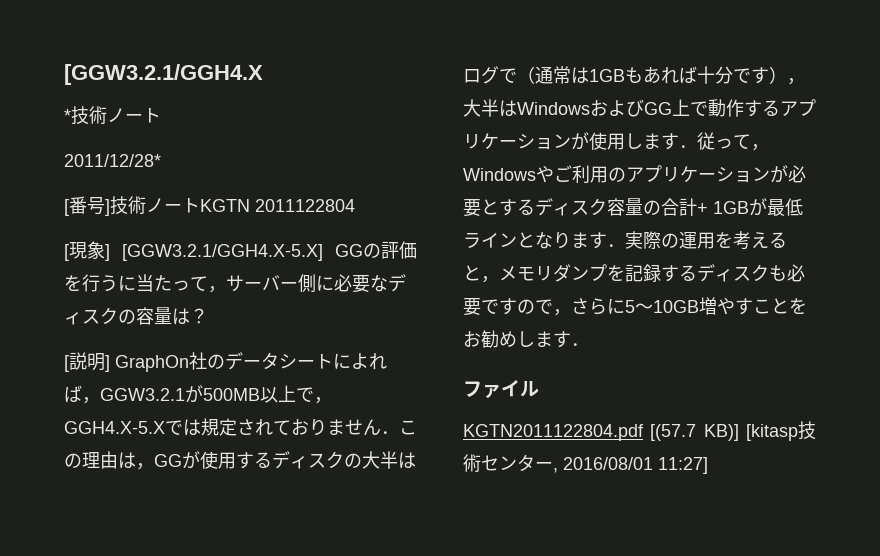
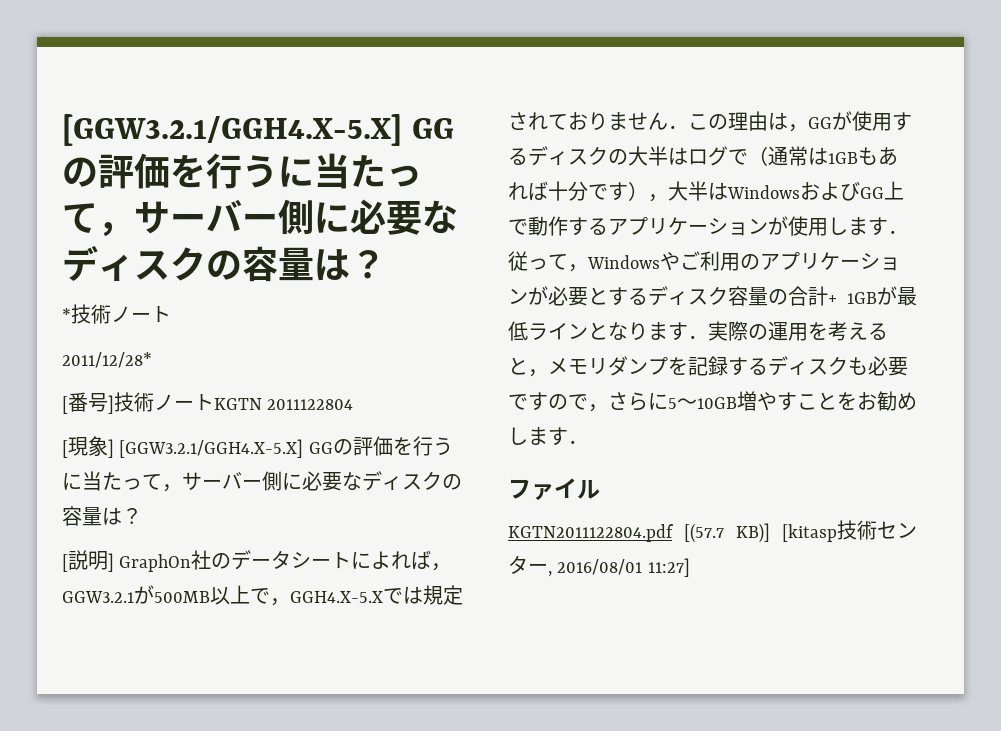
[64,64,263,85] [GGW3.2.1/GGH4.X -> [62,114,454,146] [62,153,422,189] [62,199,458,237] [62,245,386,282] [GGW3.2.1/GGH4.X-5.X] GGの評価を行うに当たって，サーバー側に必要なディスクの容量は？

